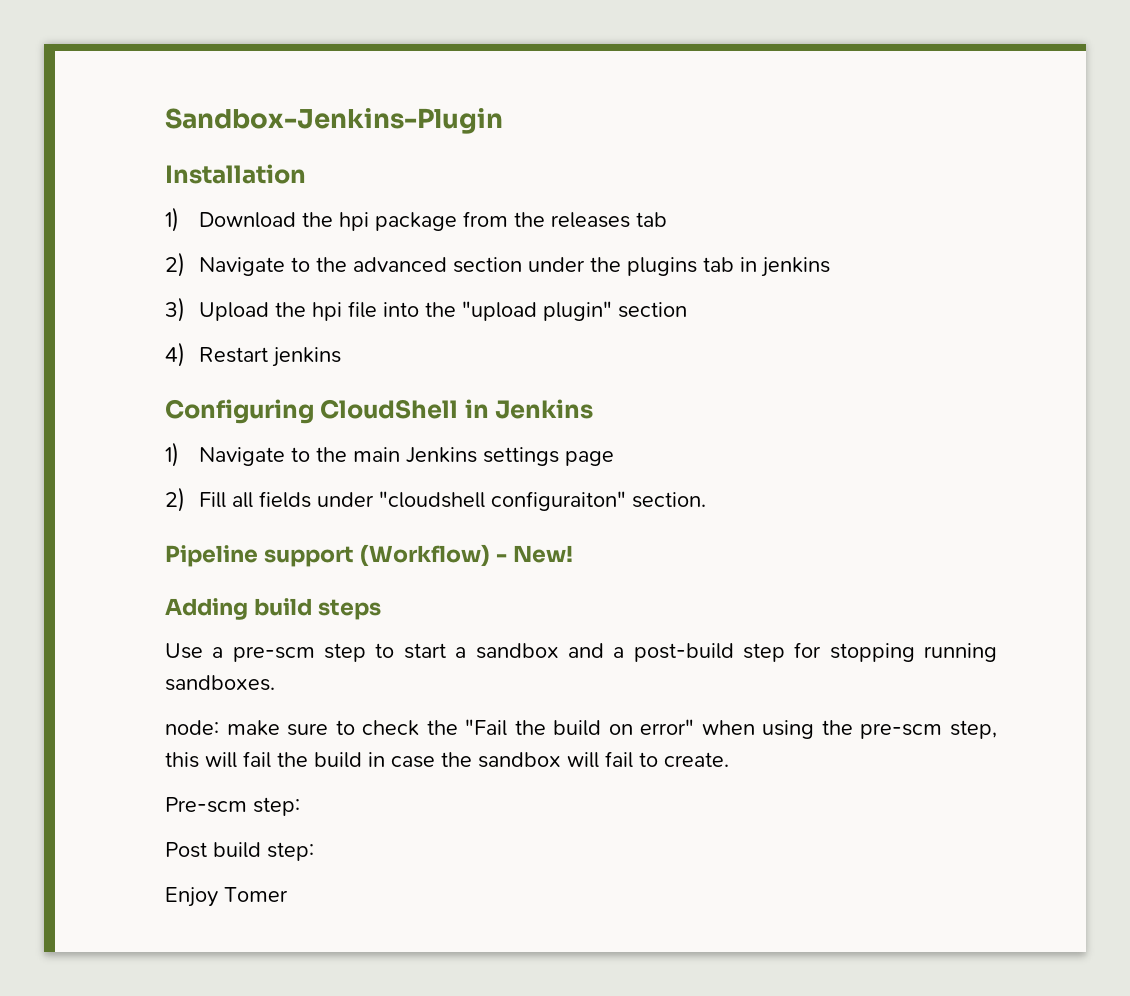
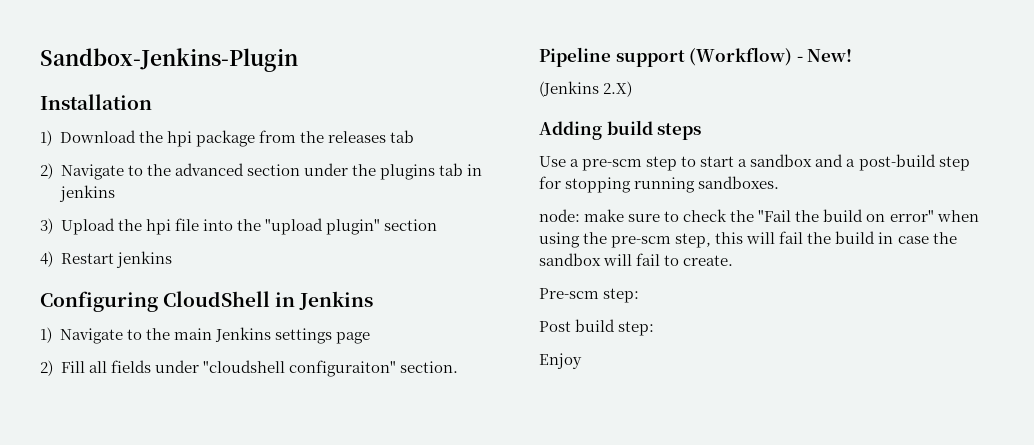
(573, 554) none -> [539,81,633,97] // (Jenkins 2.X)
[224,887,288,902] Tomer -> (582, 361) none

